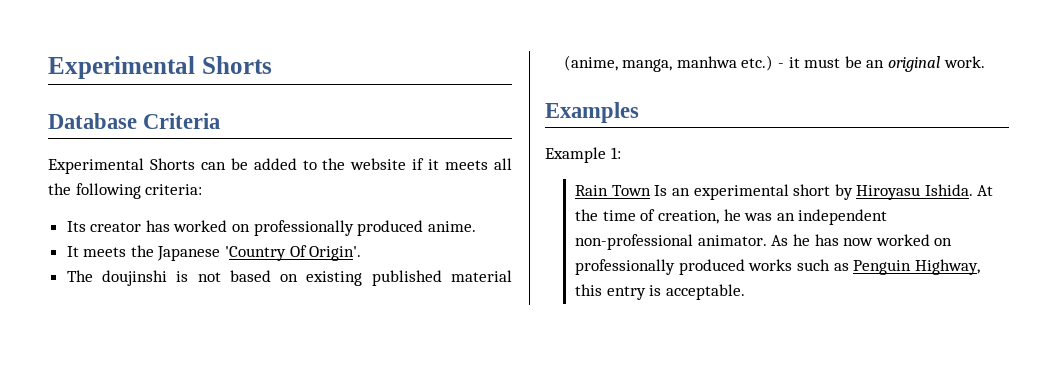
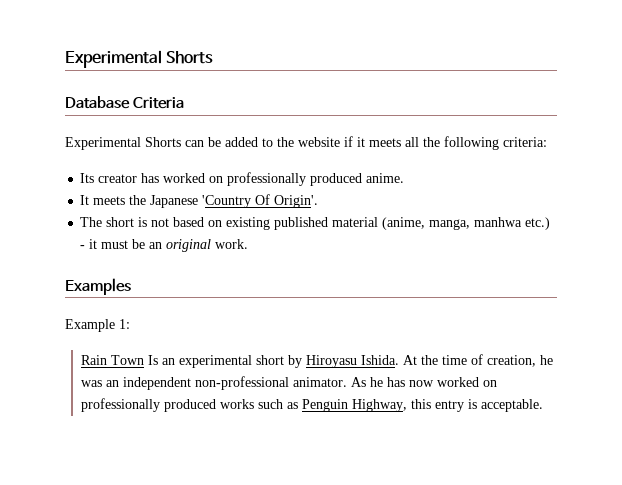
[101,270,167,286] doujinshi -> [106,217,135,227] short

